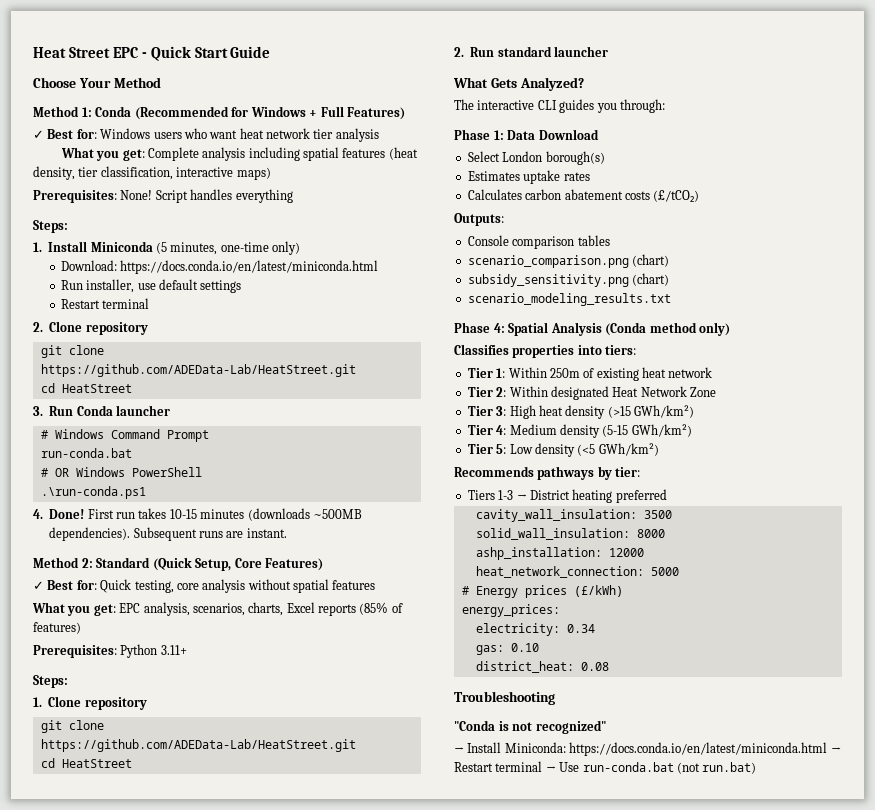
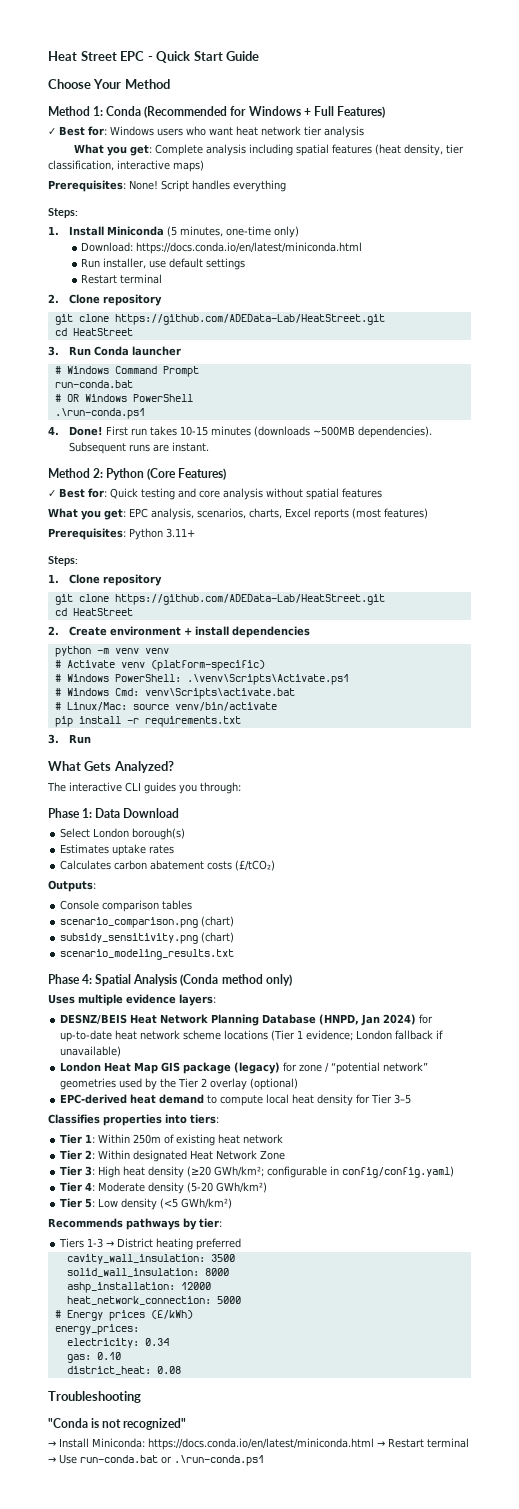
[96,557,262,571] Standard (Quick Setup, Core -> [106,468,177,480] Python (Core
[134,580,174,593] testing, -> [141,488,196,500] testing and
[359,602,403,615] (85% of -> [352,508,381,519] (most
[470,46,608,57] Run standard launcher -> [69,626,311,638] [54,646,169,657] [54,660,265,671] [54,674,349,685] [54,688,295,699] [54,702,277,711] [54,716,241,727] [48,734,92,744] Create environment + install dependencies // python -m venv venv // # Activate venv (platform-specific) // # Windows PowerShell: .\venv\Scripts\Activate.ps1 // # Windows Cmd: venv\Scripts\activate.bat // # Linux/Mac: source venv/bin/activate // pip install -r requirements.txt // 3. Run
(731, 329) none -> [48,994,216,1006] [60,1014,434,1026] [60,1030,444,1042] [60,1046,122,1057] [60,1062,429,1074] [60,1078,299,1090] [60,1094,412,1106] // Uses multiple evidence layers: // DESNZ/BEIS Heat Network Planning Database (HNPD, Jan 2024) for up-to-date heat network scheme locations (Tier 1 evidence; London fallback if unavailable) // London Heat Map GIS package (legacy) for zone / “potential network” geometries used by the Tier 2 overlay (optional) // EPC-derived heat demand to compute local heat density for Tier 3–5
[607,405,694,418] (>15 GWh/km²) -> [187,1166,455,1178] (≥20 GWh/km²; configurable in config/config.yaml)
[509,424,629,438] Medium density (5-15 -> [98,1182,214,1194] Moderate density (5-20
[676,762,757,774] (not run.bat) -> [161,1455,264,1466] or .\run-conda.ps1

